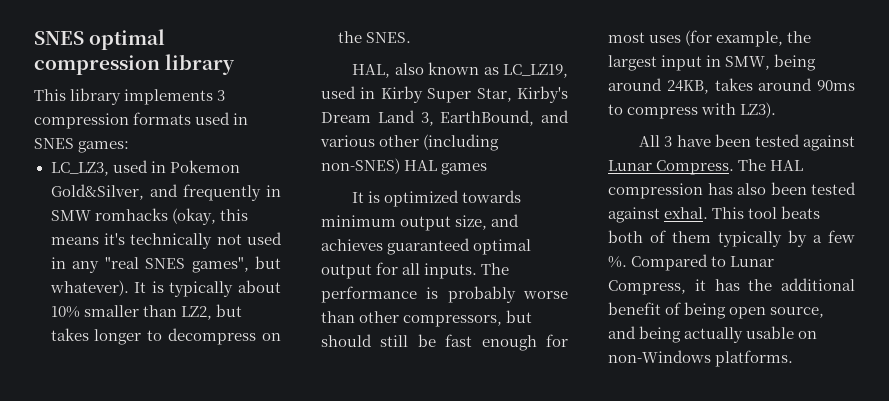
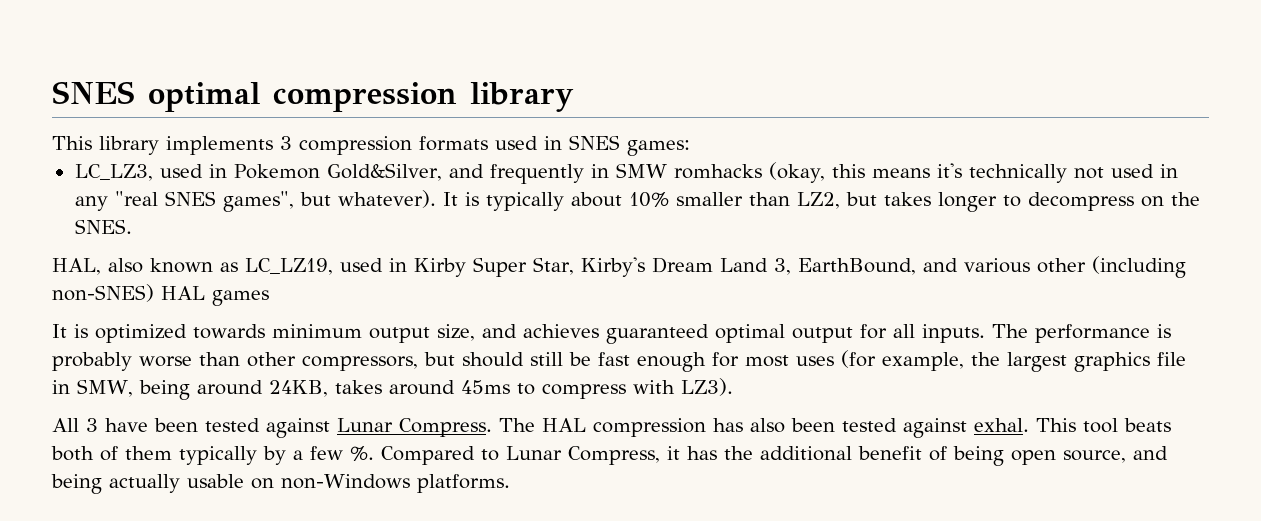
[661,55,703,71] input -> [1074,352,1186,372] graphics file
[817,80,855,91] 90ms -> [460,380,510,394] 45ms

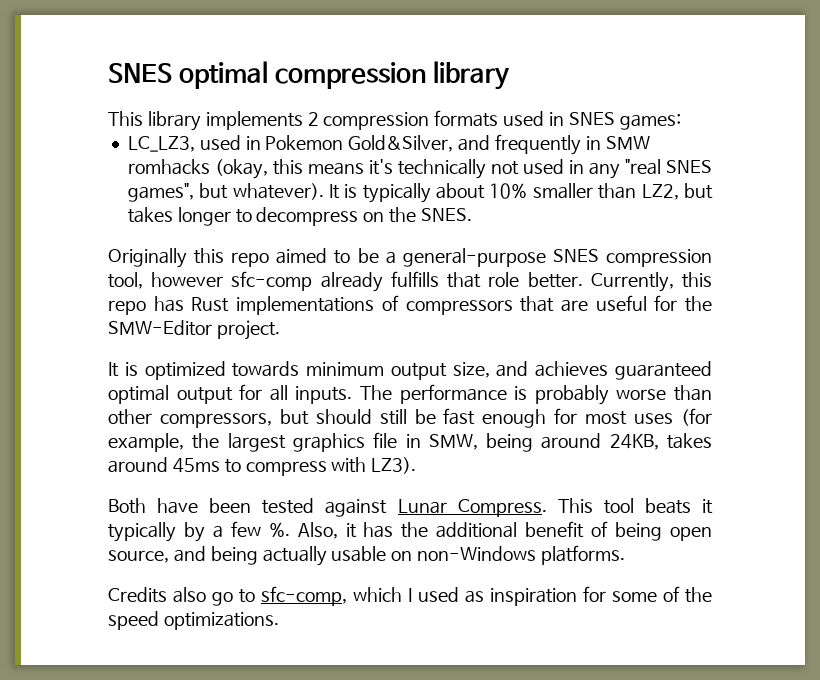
[280,136,292,150] 3 -> [307,112,319,126] 2
[52,256,1186,278] [52,284,269,306] HAL, also known as LC_LZ19, used in Kirby Super Star, Kirby's Dream Land 3, EarthBound, and various other (including non-SNES) HAL games -> [108,248,712,268] [108,271,712,292] [108,295,713,315] [108,320,280,340] Originally this repo aimed to be a general-purpose SNES compression tool, however sfc-comp already fulfills that role better. Currently, this repo has Rust implementations of compressors that are useful for the SMW-Editor project.
[52,418,98,432] All 3 -> [108,498,146,514] Both
[499,418,1171,438] [51,446,172,461] The HAL compression has also been tested against exhal. This tool beats both of them -> [557,498,714,514] This tool beats it
[381,446,660,465] Compared to Lunar Compress, -> [297,522,338,539] Also,
(510, 483) none -> [108,586,712,606] [108,611,279,630] // Credits also go to sfc-comp, which I used as inspiration for some of the speed optimizations.

